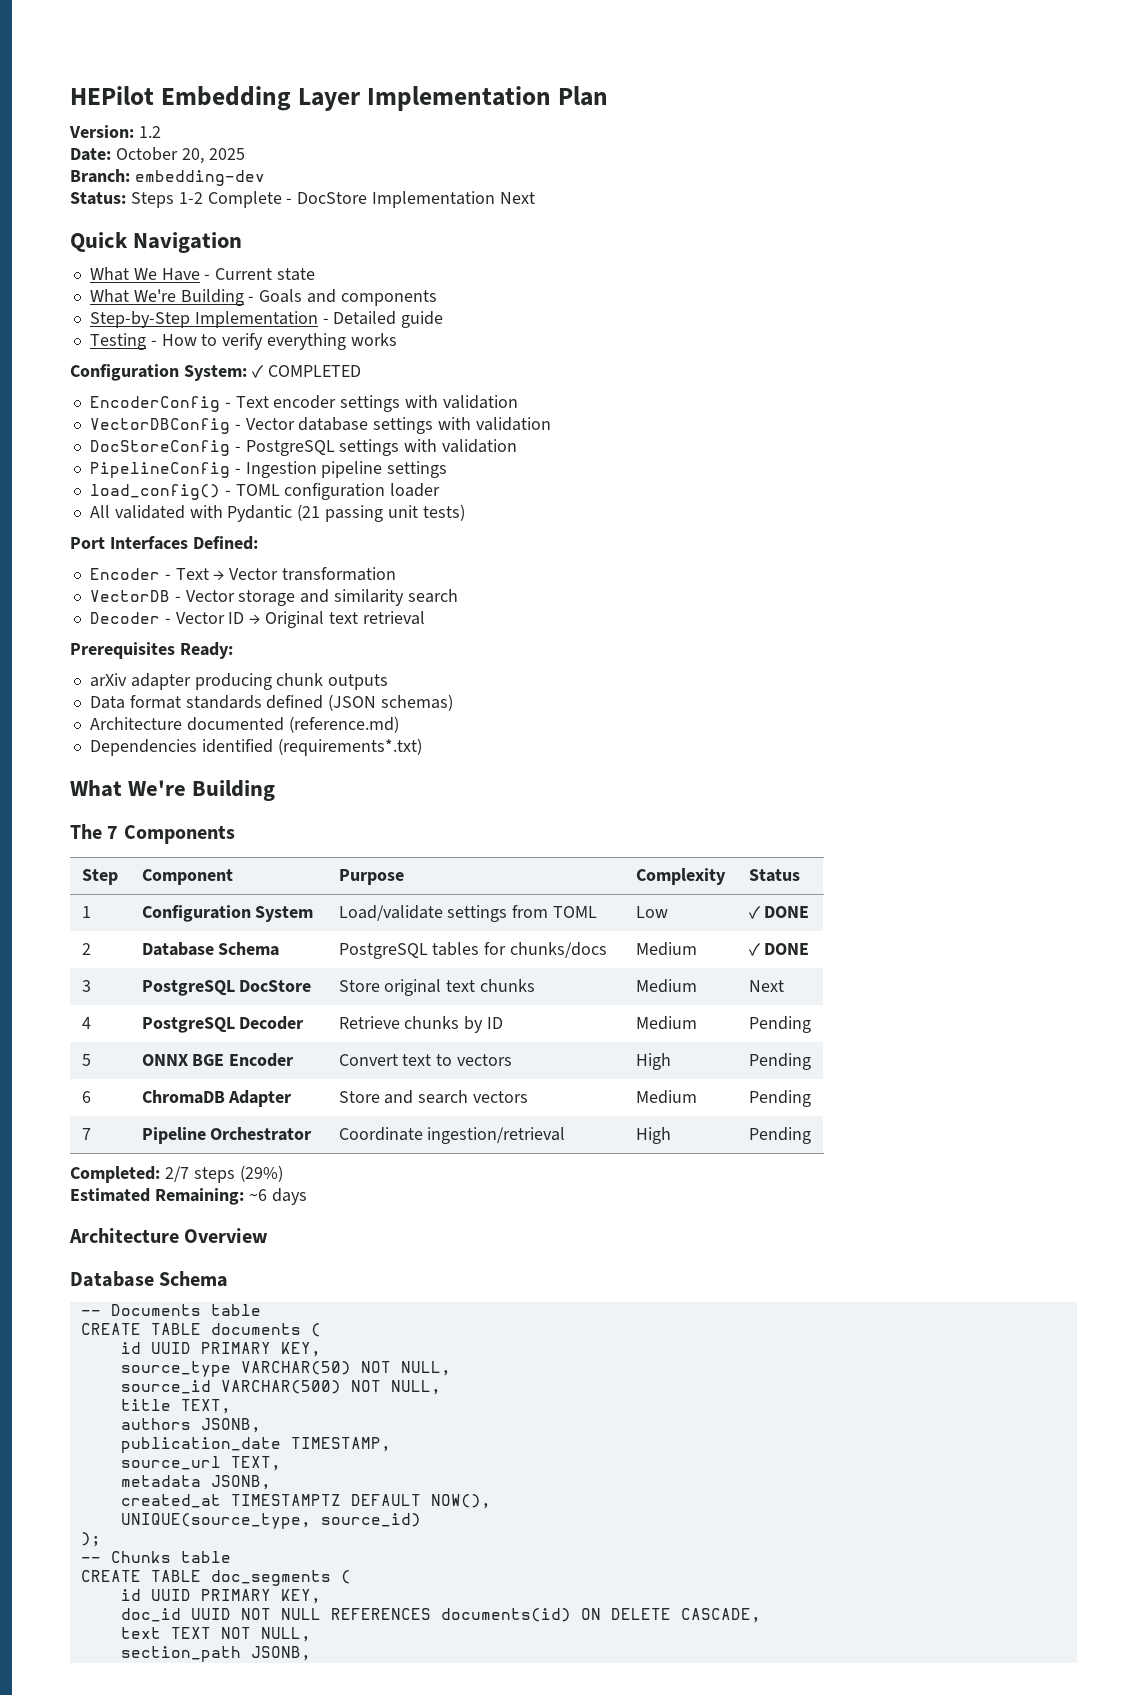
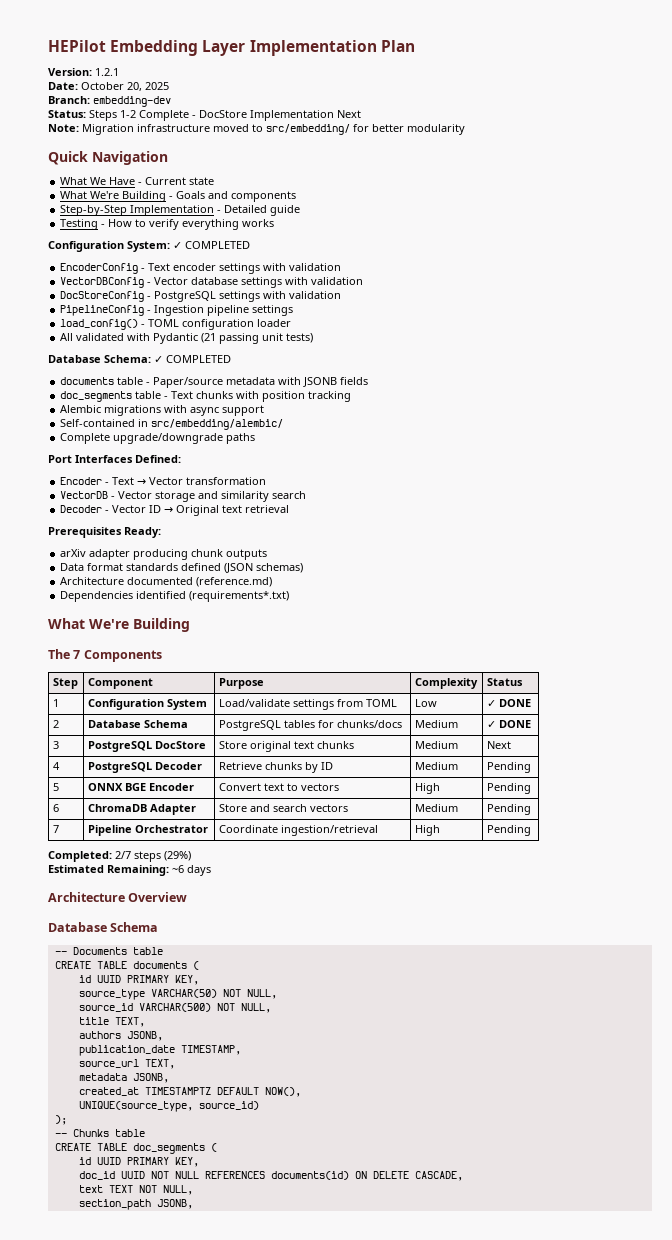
[138,126,161,138] 1.2 -> [95,68,119,76] 1.2.1
(536, 198) none -> [48,124,465,135] // Note: Migration infrastructure moved to src/embedding/ for better modularity
(465, 512) none -> [48,355,231,363] [60,377,369,388] [60,391,352,402] [60,405,265,416] [60,419,284,430] [60,433,256,444] // Database Schema: ✓ COMPLETED // documents table - Paper/source metadata with JSONB fields // doc_segments table - Text chunks with position tracking // Alembic migrations with async support // Self-contained in src/embedding/alembic/ // Complete upgrade/downgrade paths

